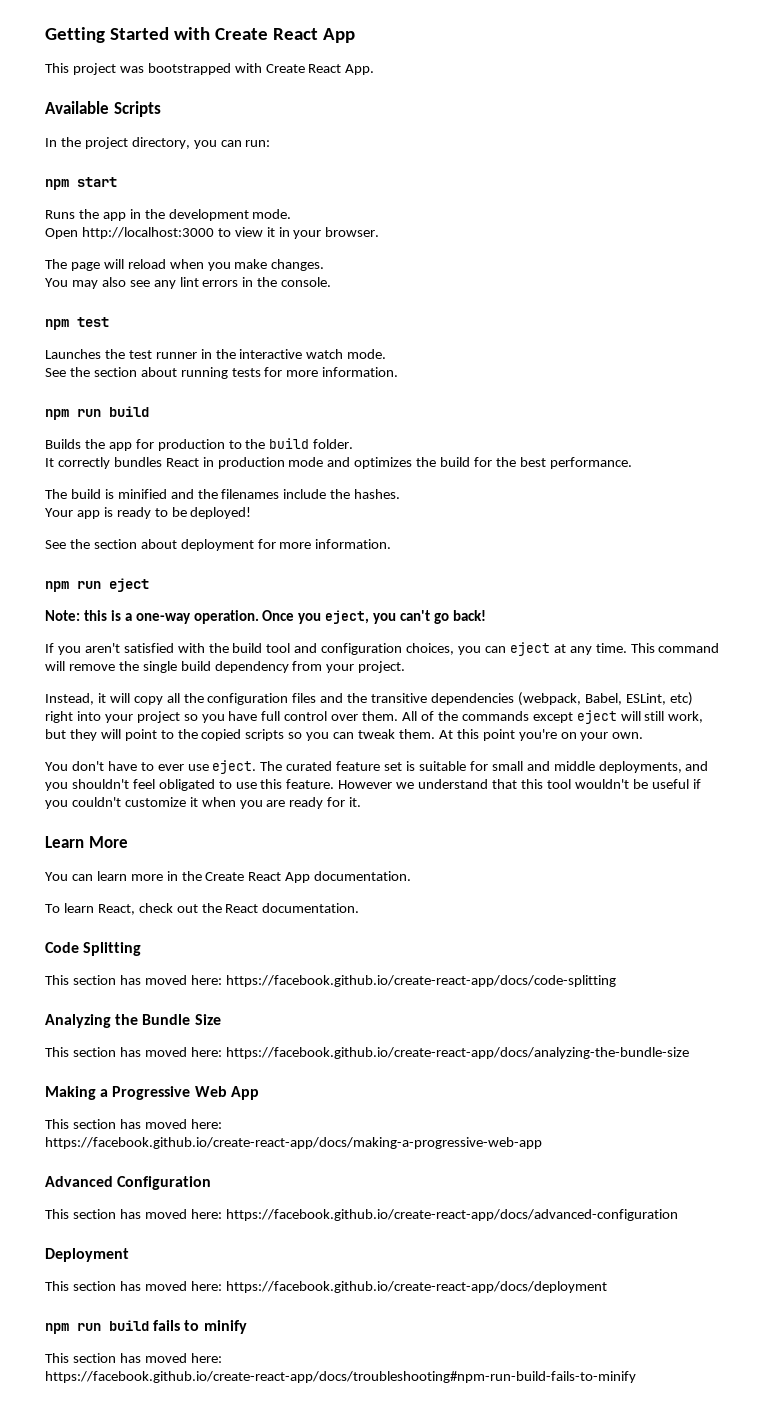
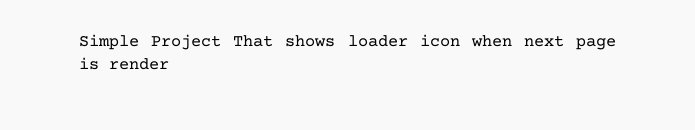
[45,27,355,43] [45,63,375,75] [45,101,161,117] [45,137,271,149] [45,177,117,190] [45,209,292,221] [45,227,380,239] [45,259,325,271] [45,277,332,289] [45,317,109,330] [45,349,387,359] [45,367,399,379] [45,406,149,420] [45,438,354,451] [45,457,632,469] [45,489,401,499] [45,507,252,519] [45,539,392,551] [45,578,149,592] [45,610,486,624] [45,642,720,656] [45,661,406,673] [45,692,693,706] [45,710,704,724] [45,729,644,741] [45,760,709,774] [45,779,701,791] [45,797,362,809] [45,836,128,848] [45,871,412,883] [45,903,360,915] [45,942,142,956] [45,975,616,987] [45,1014,221,1028] [45,1047,689,1059] [45,1086,259,1100] [45,1119,222,1129] [45,1137,542,1149] [45,1176,212,1190] [45,1209,678,1221] [45,1248,129,1262] [45,1281,607,1293] [45,1320,247,1334] [45,1353,222,1363] [45,1371,636,1383] Getting Started with Create React App // This project was bootstrapped with Create React App. // Available Scripts // In the project directory, you can run: // npm start // Runs the app in the development mode. // Open http://localhost:3000 to view it in your browser. // The page will reload when you make changes. // You may also see any lint errors in the console. // npm test // Launches the test runner in the interactive watch mode. // See the section about running tests for more information. // npm run build // Builds the app for production to the build folder. // It correctly bundles React in production mode and optimizes the build for the best performance. // The build is minified and the filenames include the hashes. // Your app is ready to be deployed! // See the section about deployment for more information. // npm run eject // Note: this is a one-way operation. Once you eject, you can't go back! // If you aren't satisfied with the build tool and configuration choices, you can eject at any time. This command will remove the single build dependency from your project. // Instead, it will copy all the configuration files and the transitive dependencies (webpack, Babel, ESLint, etc) right into your project so you have full control over them. All of the commands except eject will still work, but they will point to the copied scripts so you can tweak them. At this point you're on your own. // You don't have to ever use eject. The curated feature set is suitable for small and middle deployments, and you shouldn't feel obligated to use this feature. However we understand that this tool wouldn't be useful if you couldn't customize it when you are ready for it. // Learn More // You can learn more in the Create React App documentation. // To learn React, check out the React documentation. // Code Splitting // This section has moved here: https://facebook.github.io/create-react-app/docs/code-splitting // Analyzing the Bundle Size // This section has moved here: https://facebook.github.io/create-react-app/docs/analyzing-the-bundle-size // Making a Progressive Web App // This section has moved here: https://facebook.github.io/create-react-app/docs/making-a-progressive-web-app // Advanced Configuration // This section has moved here: https://facebook.github.io/create-react-app/docs/advanced-configuration // Deployment // This section has moved here: https://facebook.github.io/create-react-app/docs/deployment // npm run build fails to minify // This section has moved here: https://facebook.github.io/create-react-app/docs/troubleshooting#npm-run-build-fails-to-minify -> [79,34,616,50] [79,57,169,70] Simple Project That shows loader icon when next page is render

